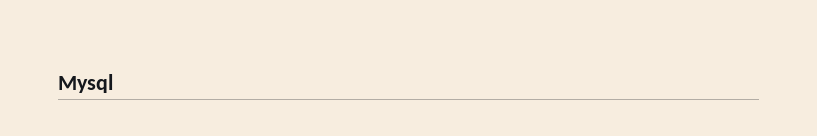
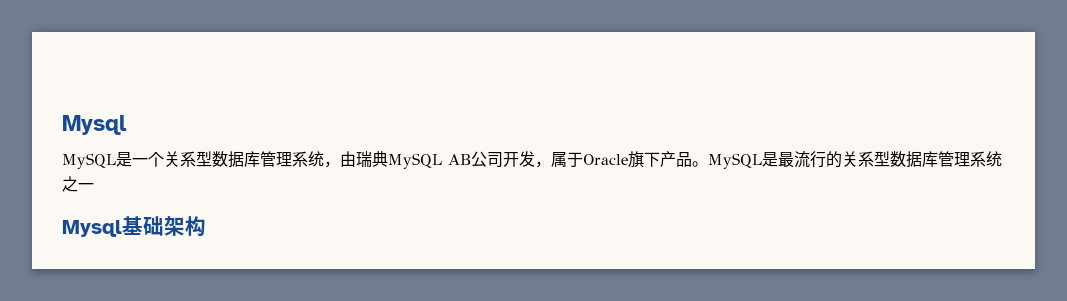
[58,74,113,93] Mysql -> [62,115,127,135] [62,151,1002,169] [62,176,94,192] [62,216,206,237] Mysql // MySQL是一个关系型数据库管理系统，由瑞典MySQL AB公司开发，属于Oracle旗下产品。MySQL是最流行的关系型数据库管理系统之一 // Mysql基础架构

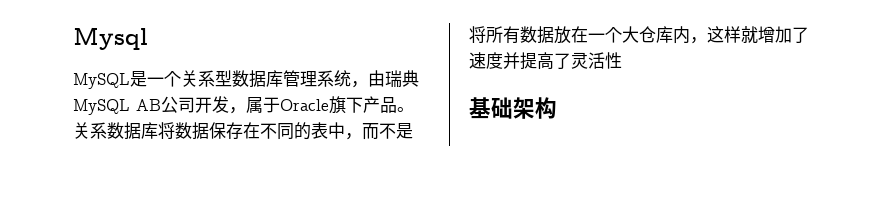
[708,151,1002,169] [62,176,94,192] [62,220,122,237] MySQL是最流行的关系型数据库管理系统之一 // Mysql -> [73,122,413,140] [469,26,809,44] [469,52,622,70] 关系数据库将数据保存在不同的表中，而不是将所有数据放在一个大仓库内，这样就增加了速度并提高了灵活性 //

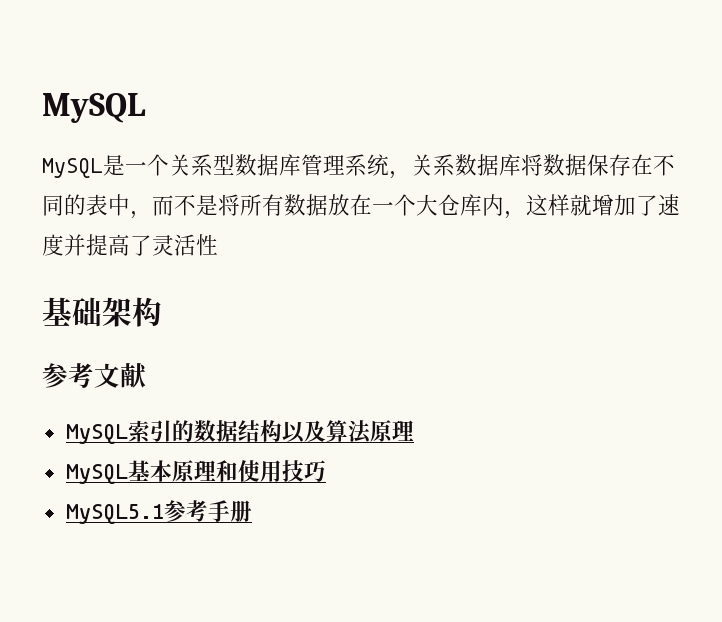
[73,27,148,50] Mysql -> [42,93,146,123] MySQL
[368,70,419,87] [73,96,414,115] 由瑞典MySQL AB公司开发，属于Oracle旗下产品。 -> (411, 175) none
(557, 108) none -> [42,363,147,388] [65,420,414,444] [65,460,326,484] [65,500,252,524] // 参考文献 // MySQL索引的数据结构以及算法原理 // MySQL基本原理和使用技巧 // MySQL5.1参考手册

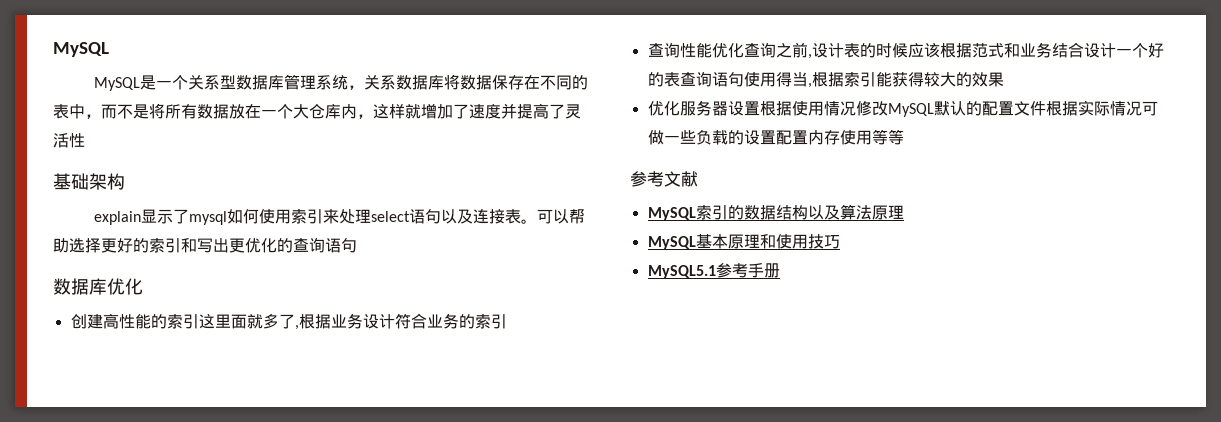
(162, 312) none -> [94,209,586,225] [53,237,357,253] [53,278,143,295] [70,313,507,330] [647,42,1164,59] [647,71,1004,88] [647,100,1158,117] [647,129,904,145] // explain显示了mysql如何使用索引来处理select语句以及连接表。可以帮助选择更好的索引和写出更优化的查询语句 // 数据库优化 // 创建高性能的索引这里面就多了,根据业务设计符合业务的索引 // 查询性能优化查询之前,设计表的时候应该根据范式和业务结合设计一个好的表查询语句使用得当,根据索引能获得较大的效果 // 优化服务器设置根据使用情况修改MySQL默认的配置文件根据实际情况可做一些负载的设置配置内存使用等等

